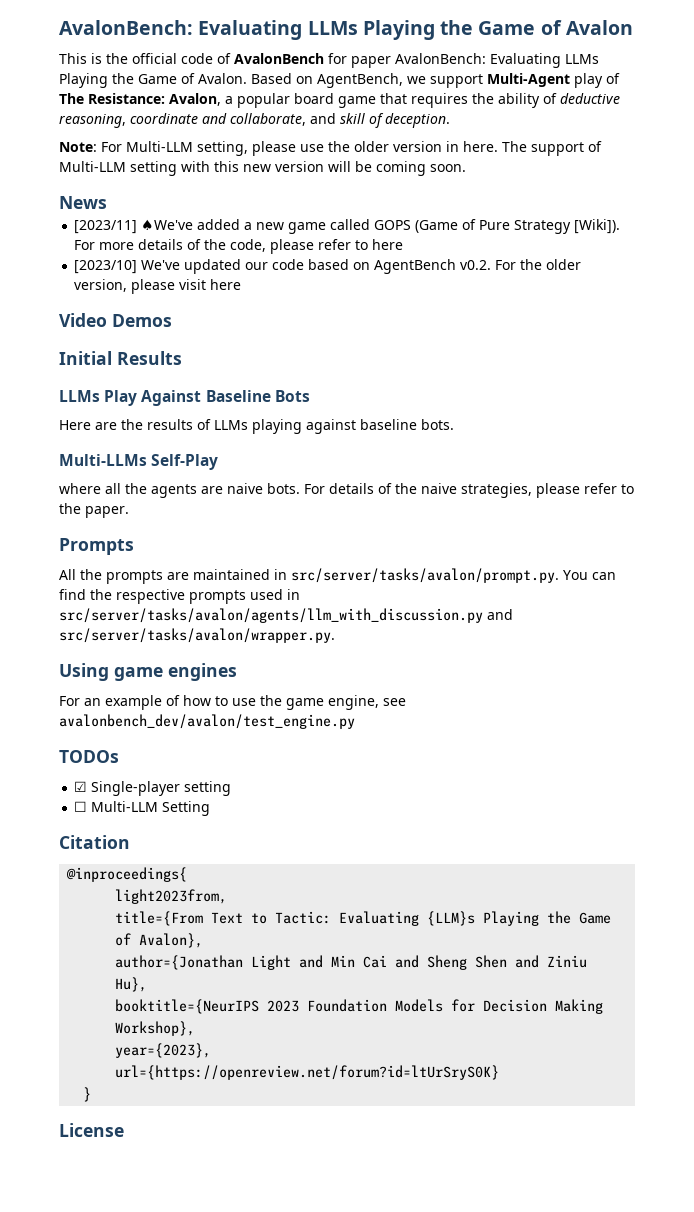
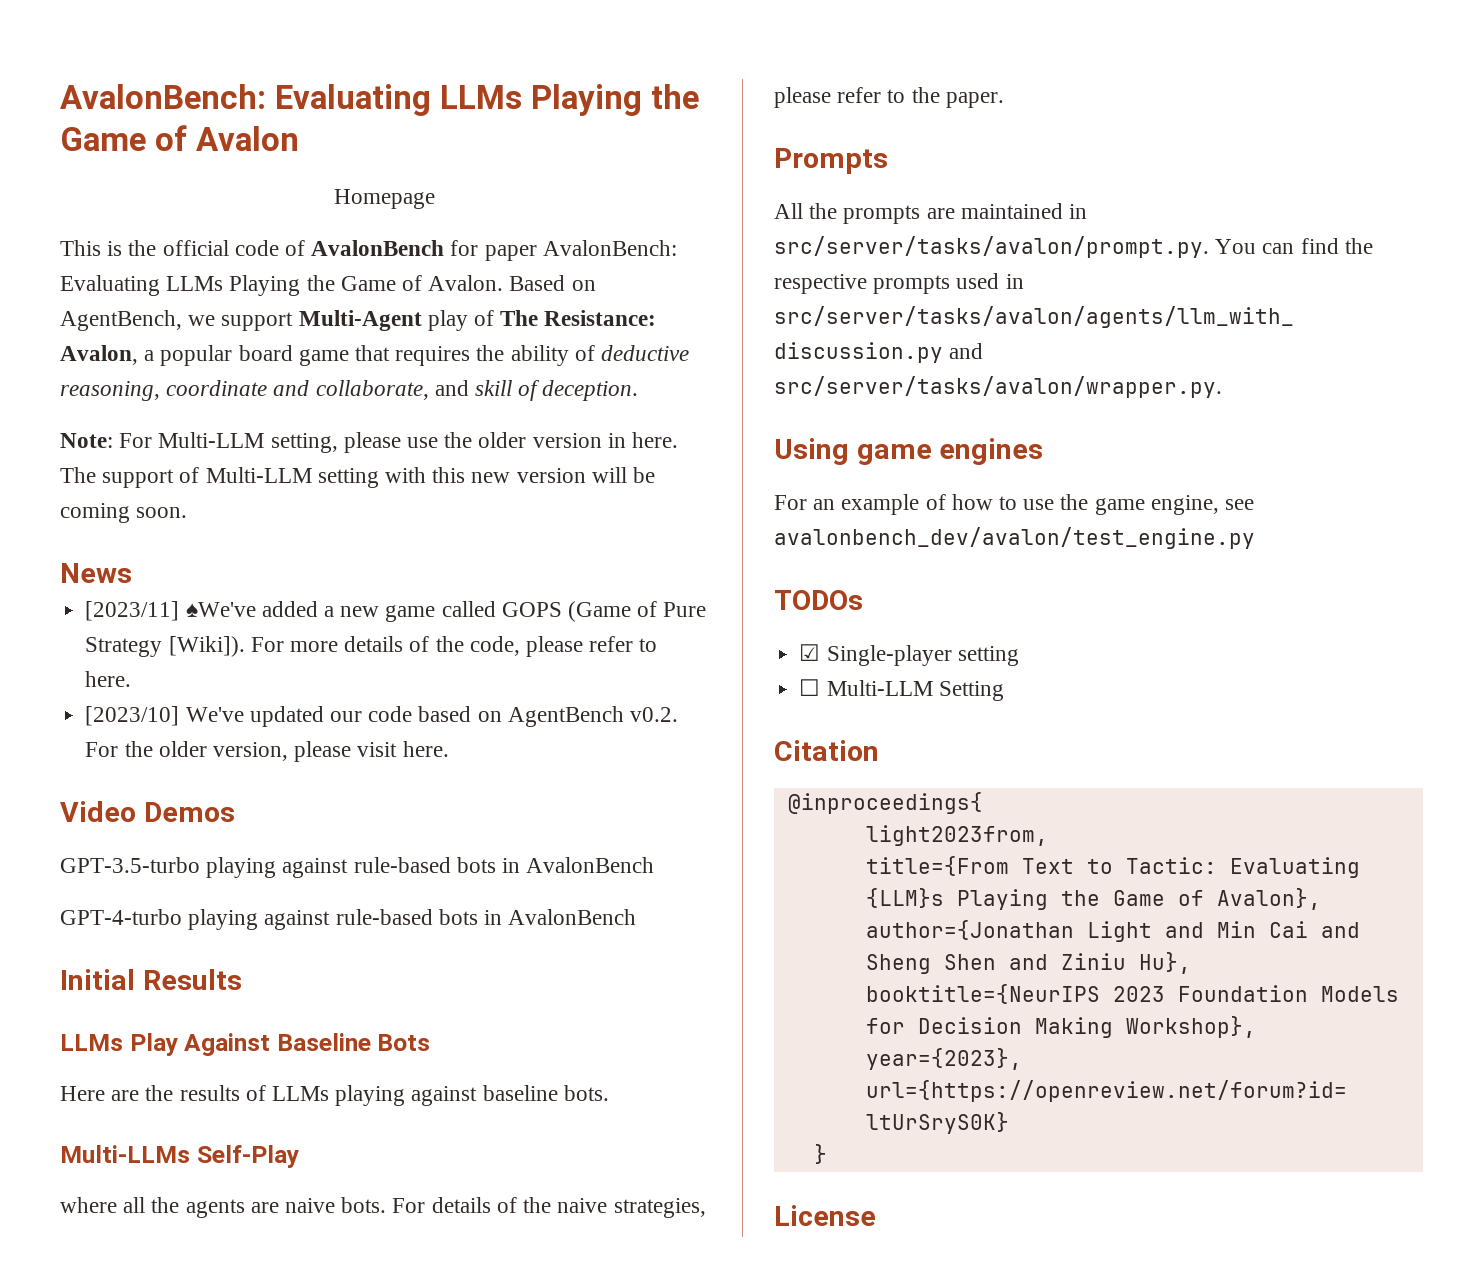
(633, 27) none -> [334,189,435,209] // Homepage
[372,239,404,250] here -> [85,671,132,687] here.
[210,279,242,290] here -> [402,741,449,757] here.
(172, 320) none -> [60,857,655,878] [60,909,637,930] // GPT-3.5-turbo playing against rule-based bots in AvalonBench // GPT-4-turbo playing against rule-based bots in AvalonBench

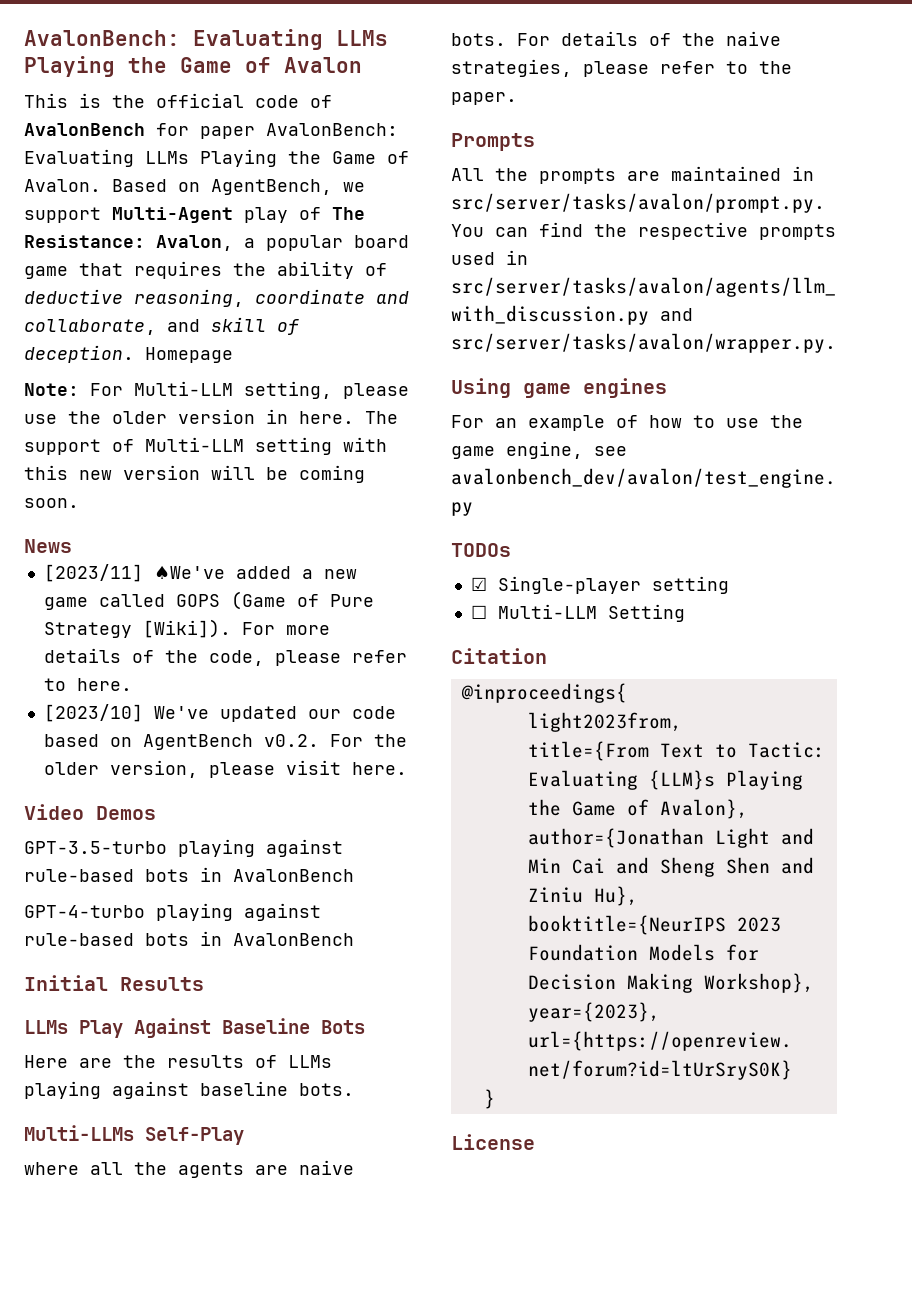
[334,189,435,209] // Homepage -> (362, 65) none
(639, 390) none -> [145,347,233,363] Homepage

